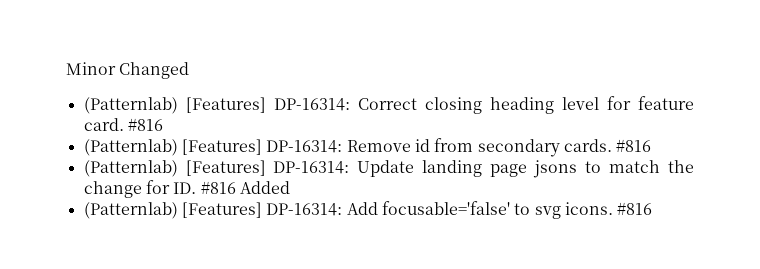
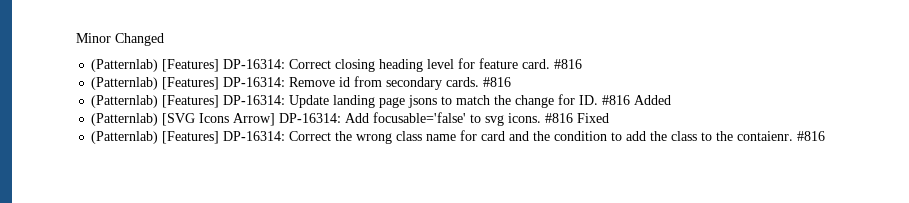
[181,202,262,218] [Features] -> [162,113,276,126] [SVG Icons Arrow]
(653, 208) none -> [577,113,610,123] [91,130,826,144] Fixed // (Patternlab) [Features] DP-16314: Correct the wrong class name for card and the condition to add the class to the contaienr. #816

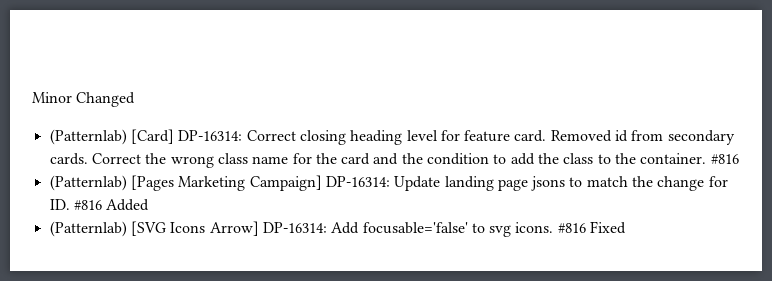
[162,59,220,72] [Features] -> [130,129,174,144] [Card]
[554,59,583,69] [91,76,512,90] [91,95,220,108] #816 // (Patternlab) [Features] DP-16314: Remove id from secondary cards. #816 // (Patternlab) [Features] -> [550,130,735,145] [49,153,739,168] [49,175,322,191] Removed id from secondary cards. Correct the wrong class name for the card and the condition to add the class to the container. #816 // (Patternlab) [Pages Marketing Campaign]
[91,130,826,144] // (Patternlab) [Features] DP-16314: Correct the wrong class name for card and the condition to add the class to the contaienr. #816 -> (627, 227) none

